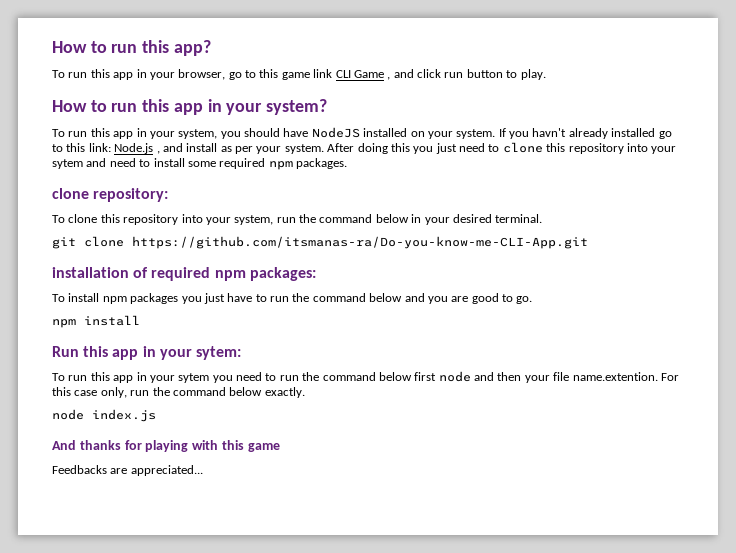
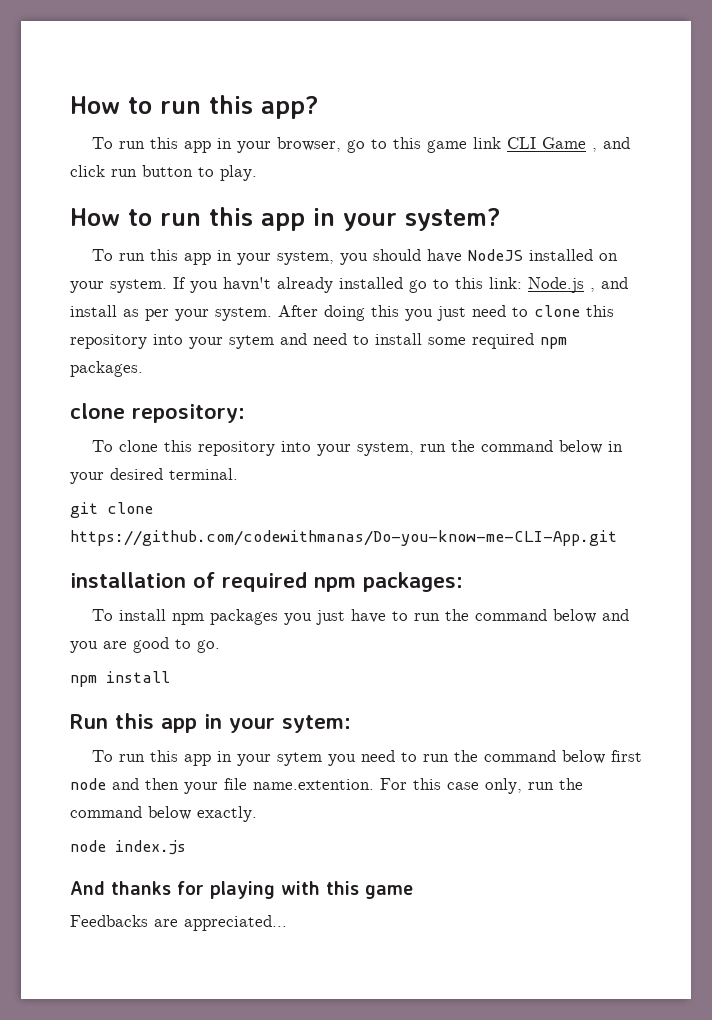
[132,236,588,249] https://github.com/itsmanas-ra/Do-you-know-me-CLI-App.git -> [70,530,617,546] https://github.com/codewithmanas/Do-you-know-me-CLI-App.git

